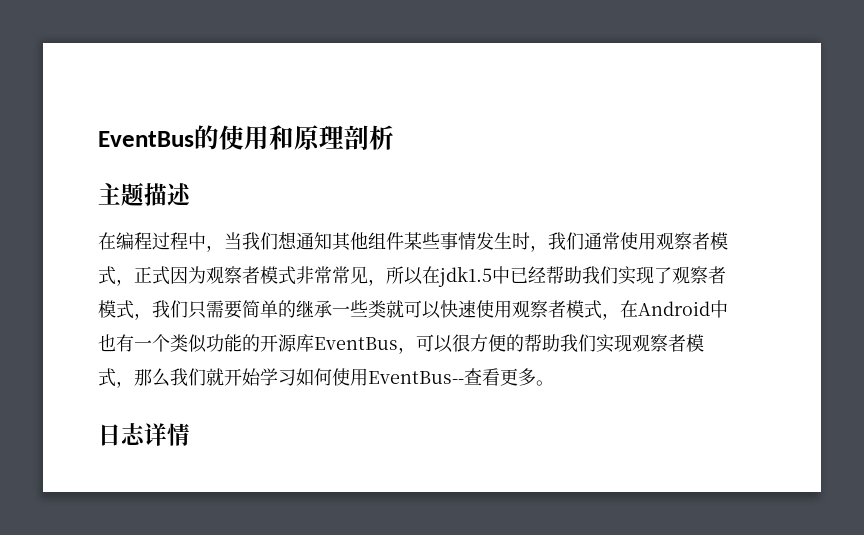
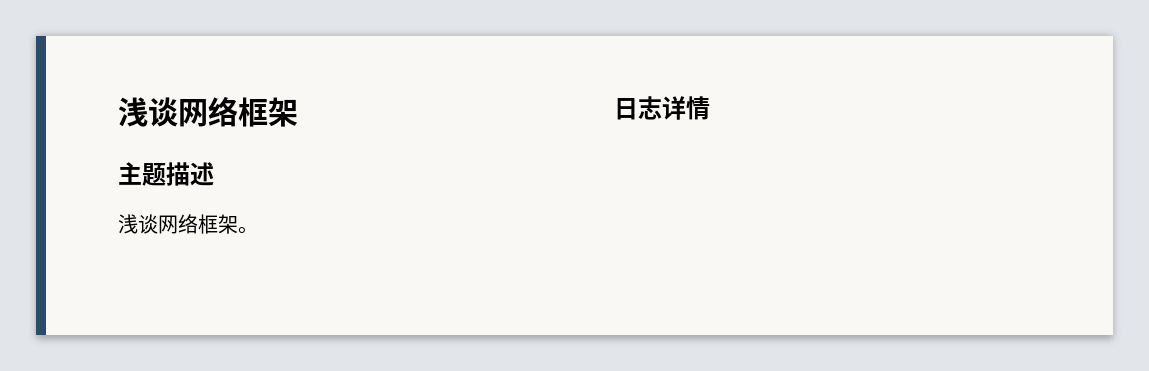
[98,125,394,150] [98,182,191,206] [98,231,728,252] [98,266,726,287] [98,300,728,320] [98,334,704,354] [98,368,536,388] EventBus的使用和原理剖析 // 主题描述 // 在编程过程中，当我们想通知其他组件某些事情发生时，我们通常使用观察者模式，正式因为观察者模式非常常见，所以在jdk1.5中已经帮助我们实现了观察者模式，我们只需要简单的继承一些类就可以快速使用观察者模式，在Android中也有一个类似功能的开源库EventBus，可以很方便的帮助我们实现观察者模式，那么我们就开始学习如何使用EventBus--查看更多 -> [118,97,298,127] [118,162,214,186] [118,214,238,234] 浅谈网络框架 // 主题描述 // 浅谈网络框架

